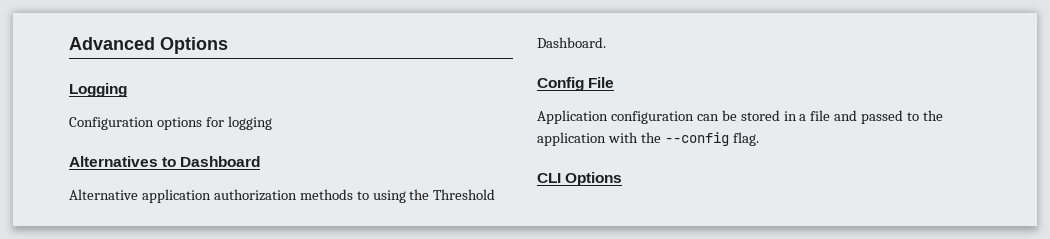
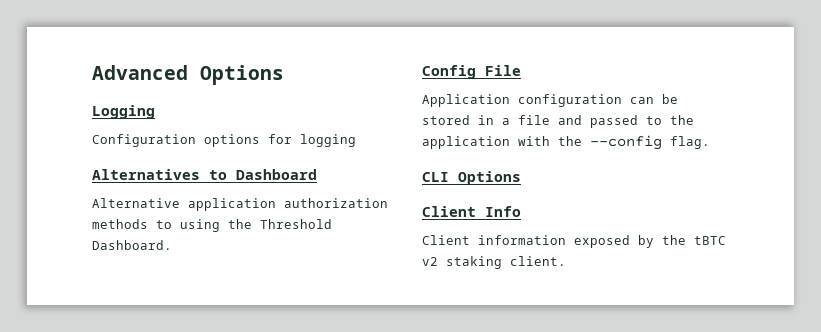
(623, 179) none -> [422,206,521,217] [422,235,726,248] [422,256,566,269] // Client Info // Client information exposed by the tBTC v2 staking client.

